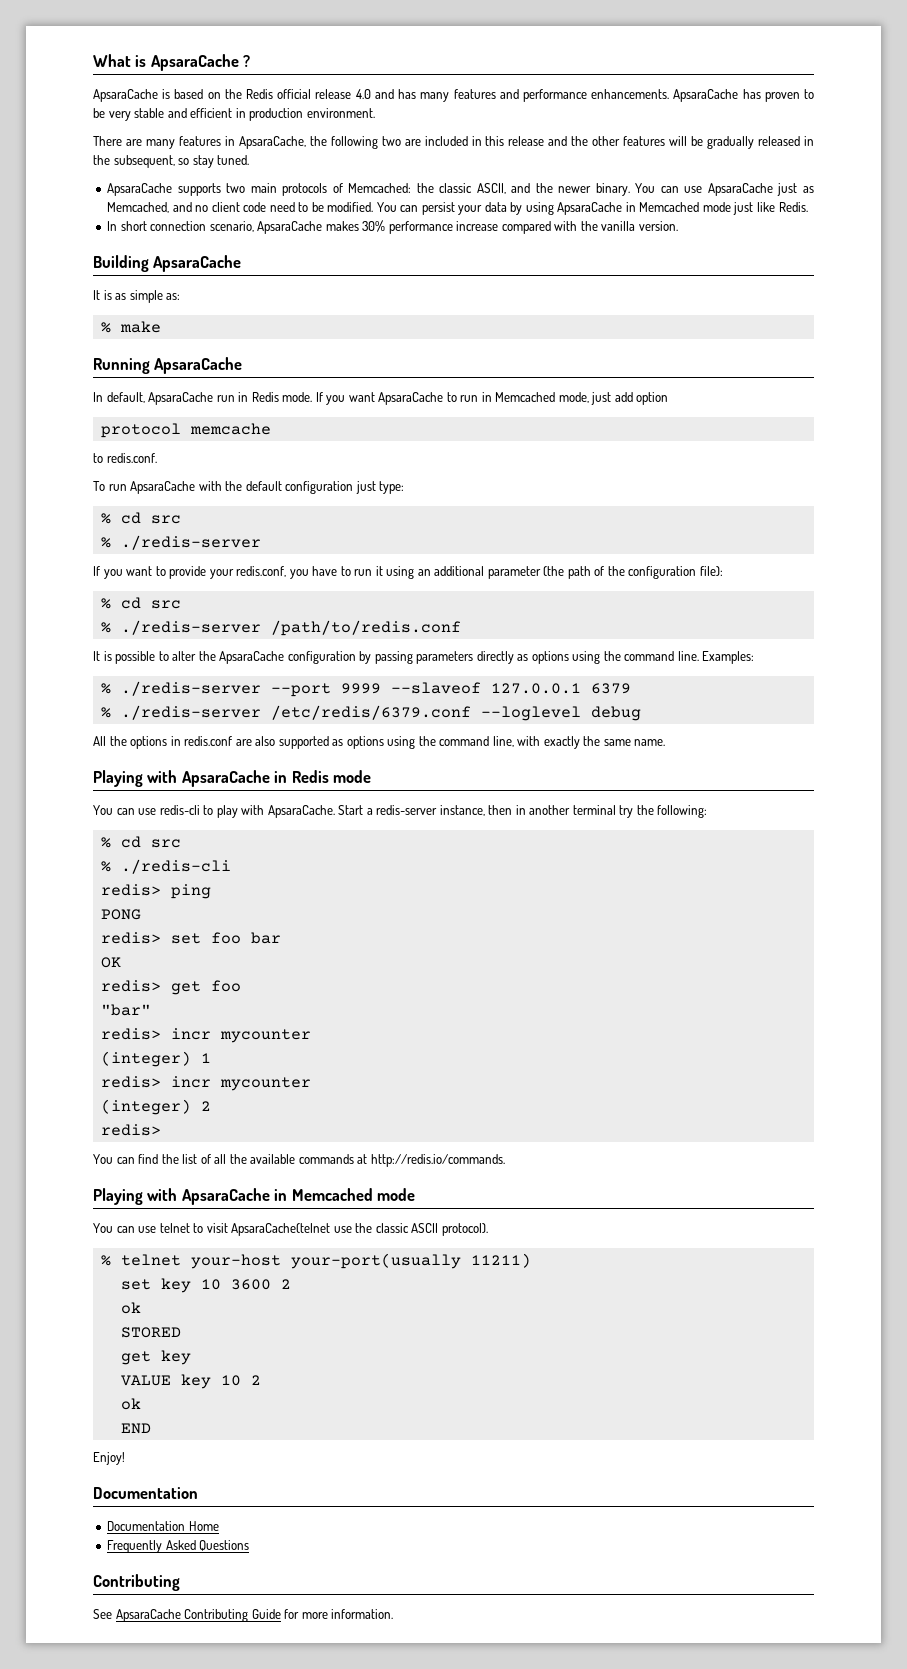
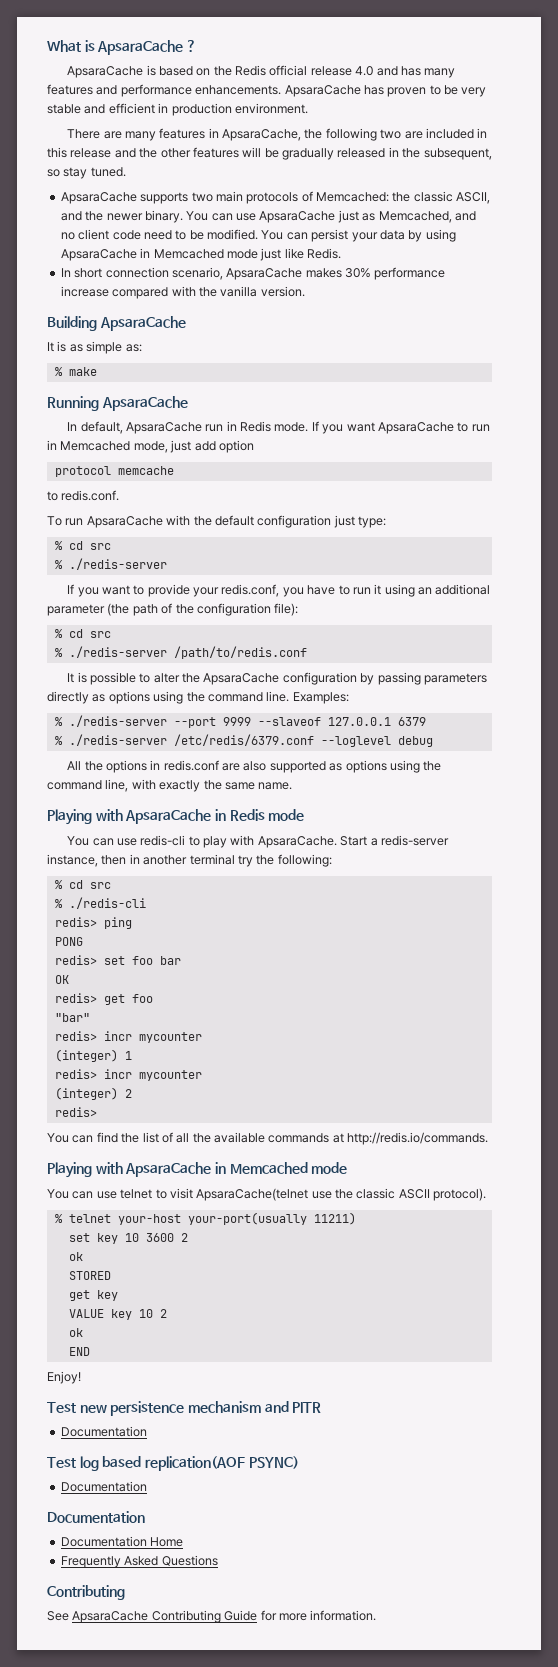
(125, 1458) none -> [47,1401,322,1416] [60,1426,147,1437] [47,1456,299,1471] [60,1481,147,1492] // Test new persistence mechanism and PITR // Documentation // Test log based replication(AOF PSYNC) // Documentation

